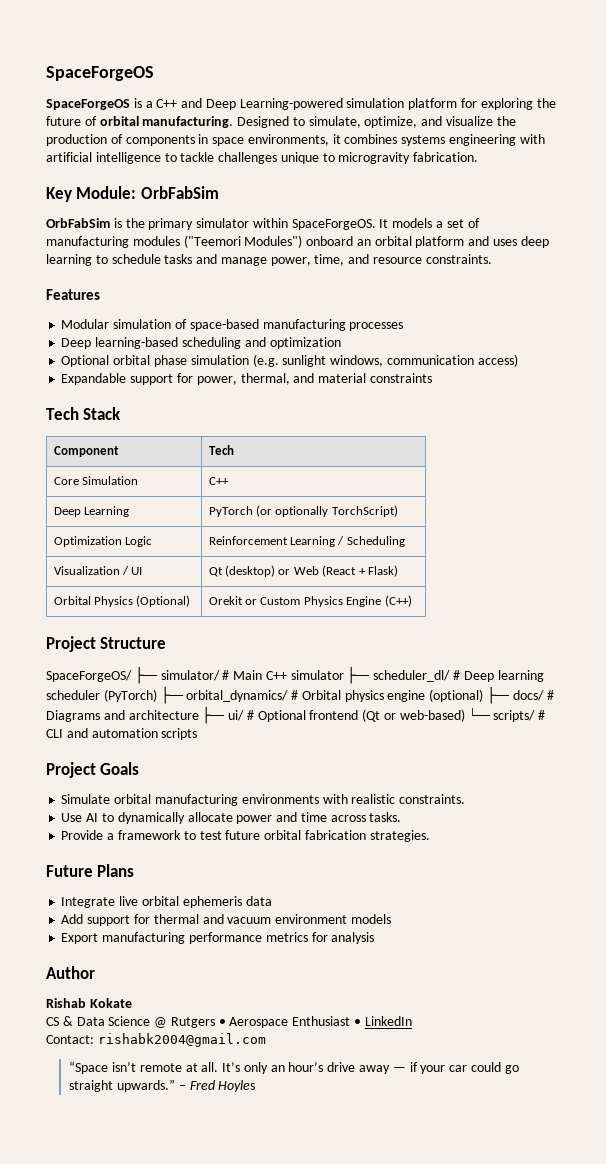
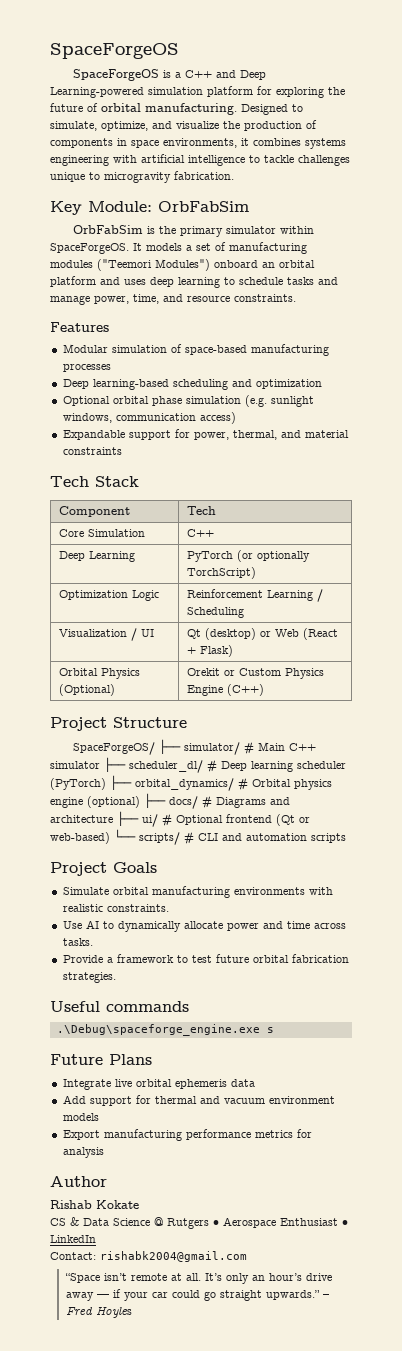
(430, 836) none -> [50,1001,189,1012] [56,1024,274,1036] // Useful commands // .\Debug\spaceforge_engine.exe s

